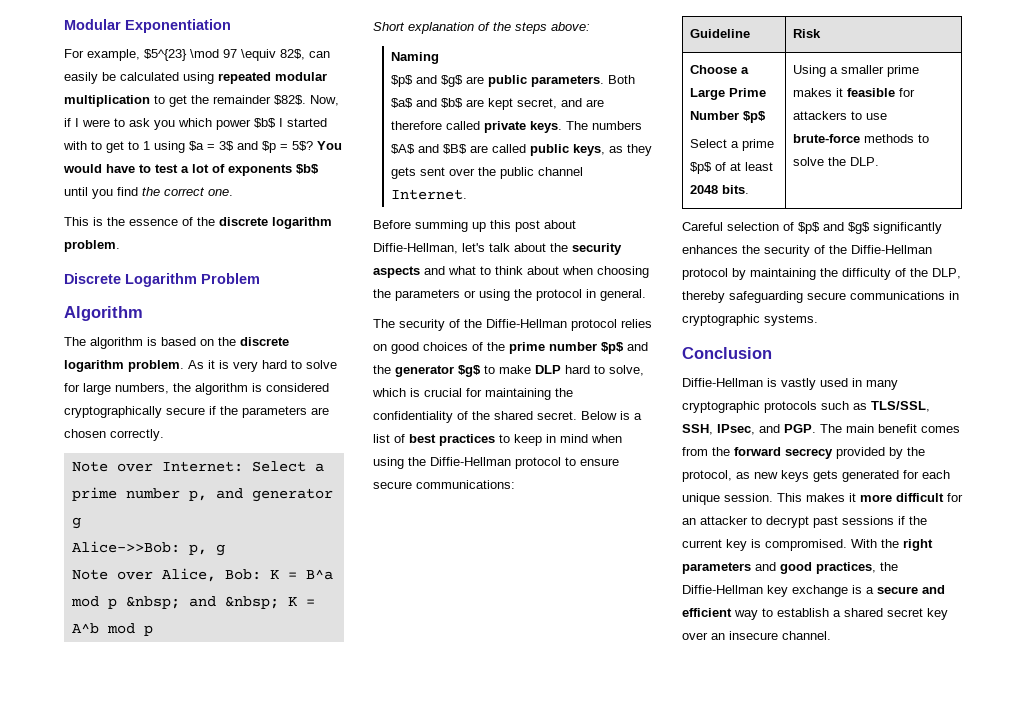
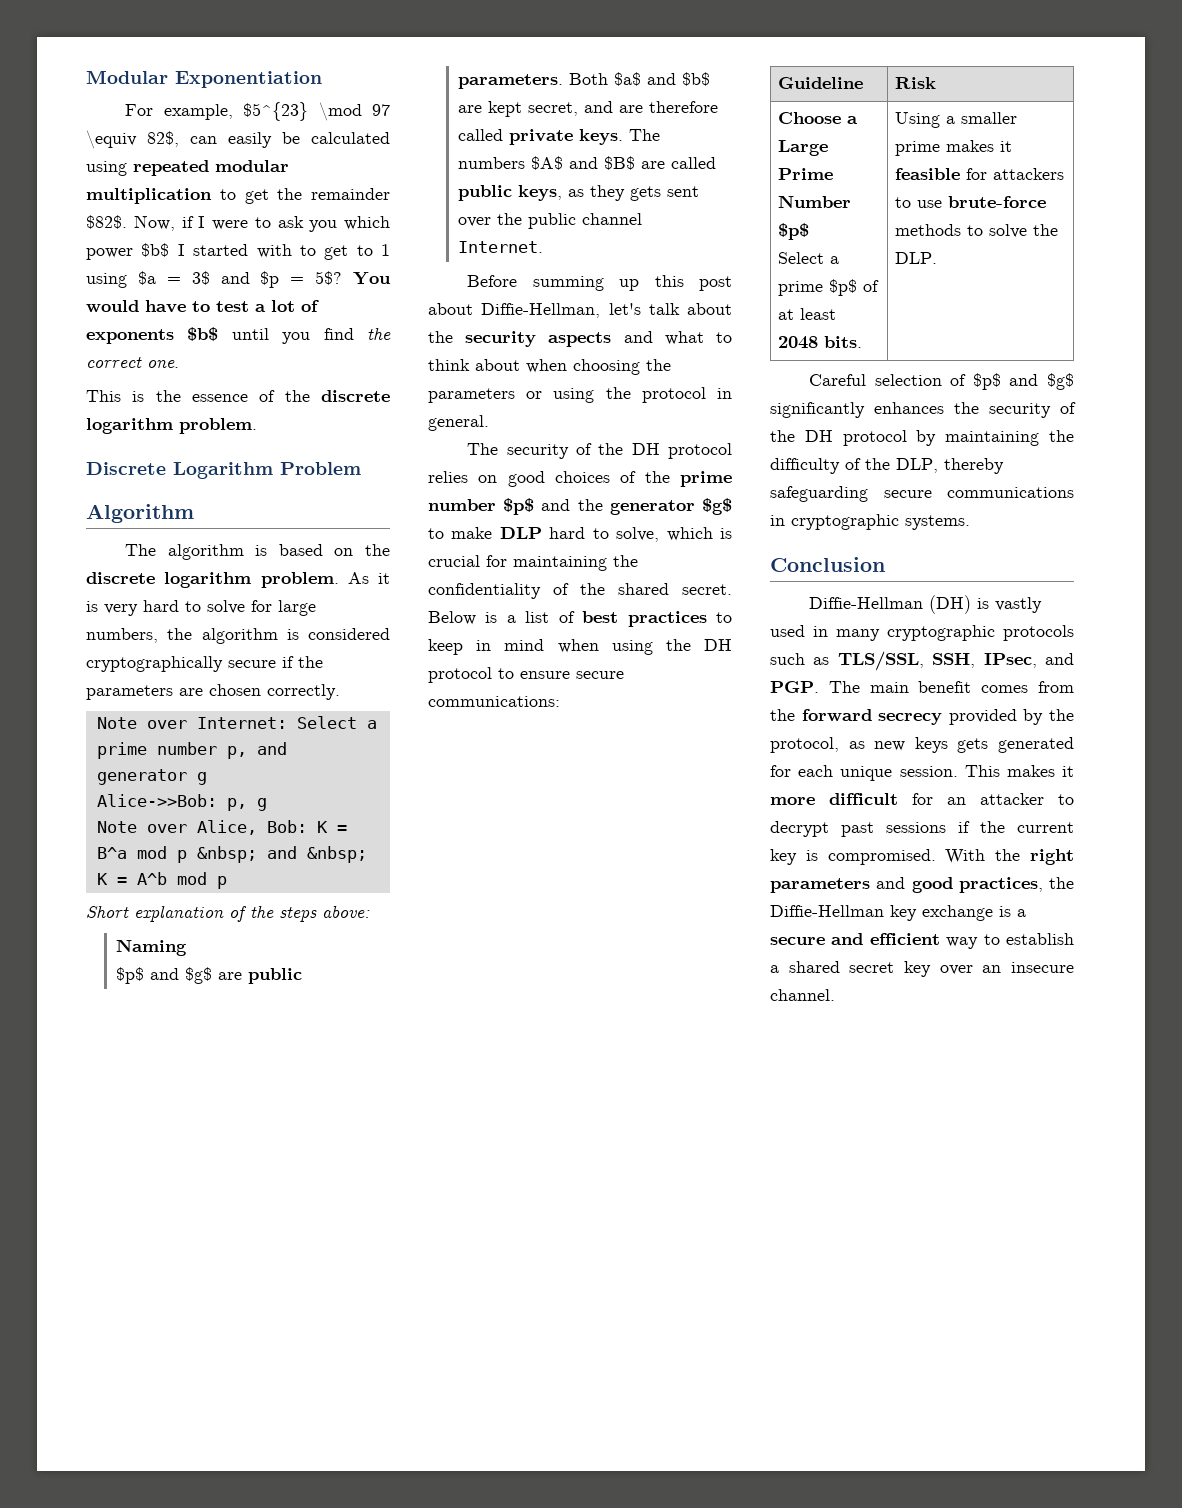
[486,319,567,328] Diffie-Hellman -> [631,443,660,455] DH
[430,457,511,466] Diffie-Hellman -> [704,639,732,651] DH
[851,245,932,254] Diffie-Hellman -> [804,430,833,442] DH
(763, 382) none -> [929,595,972,614] (DH)

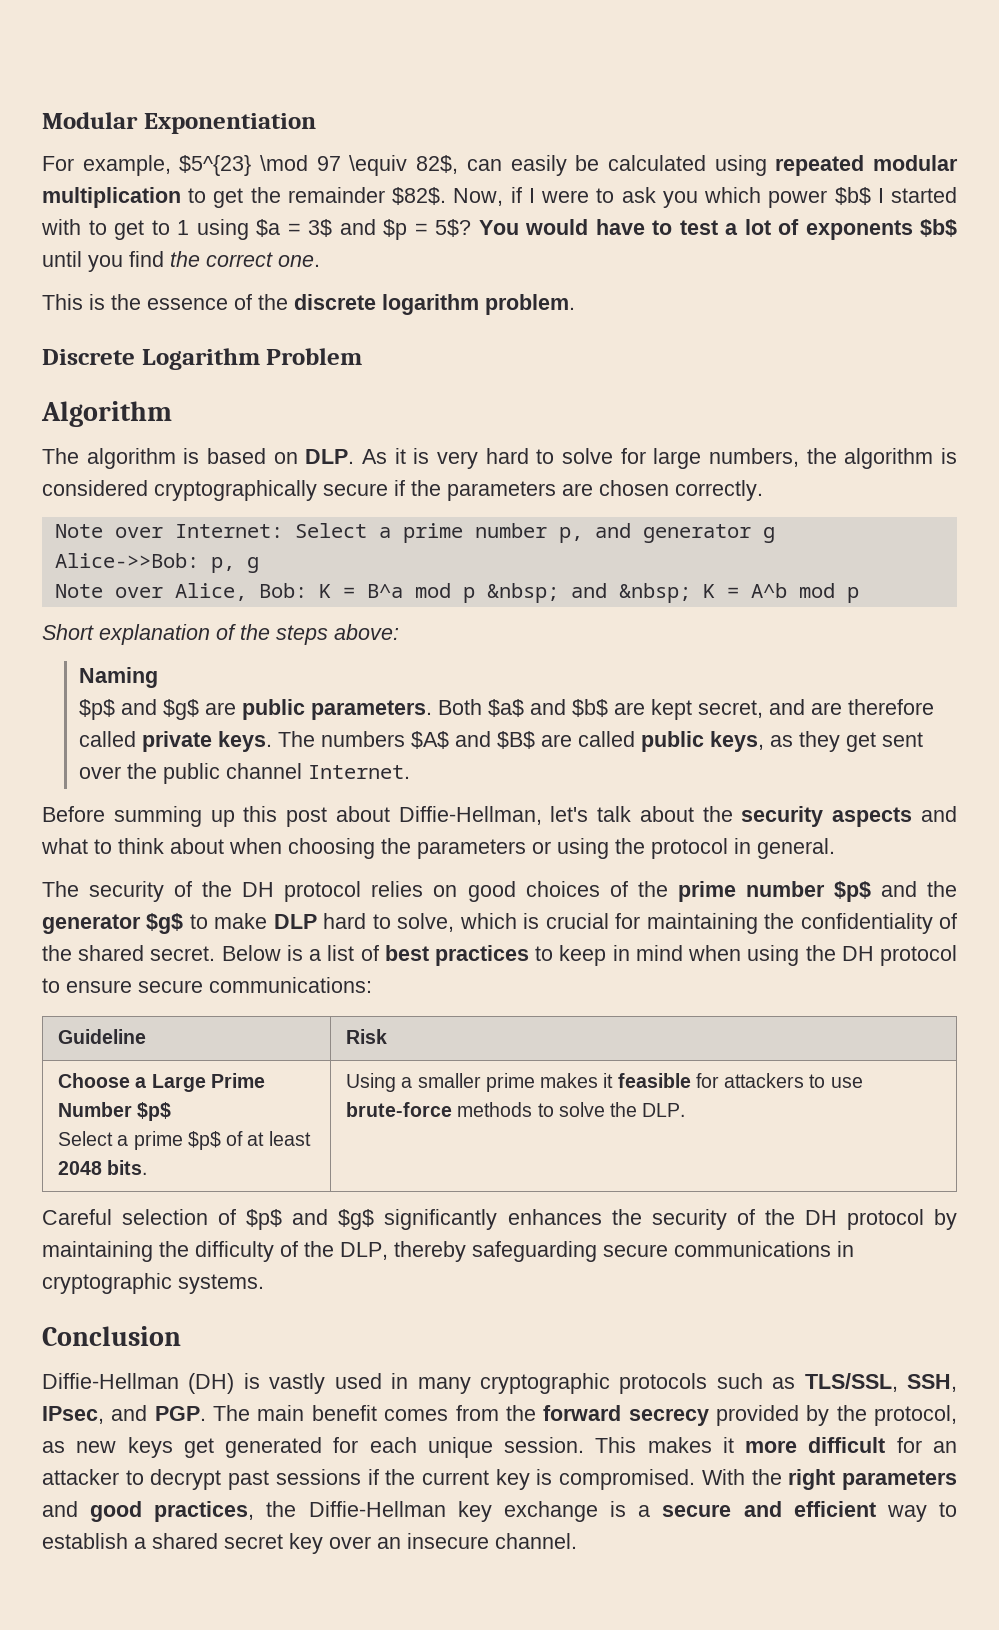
[365,544,390,556] [86,572,339,588] the discrete logarithm problem. -> [305,449,355,464] DLP.
[630,186,662,201] gets -> [846,732,877,752] get
[957,738,989,753] gets -> [183,1438,214,1458] get

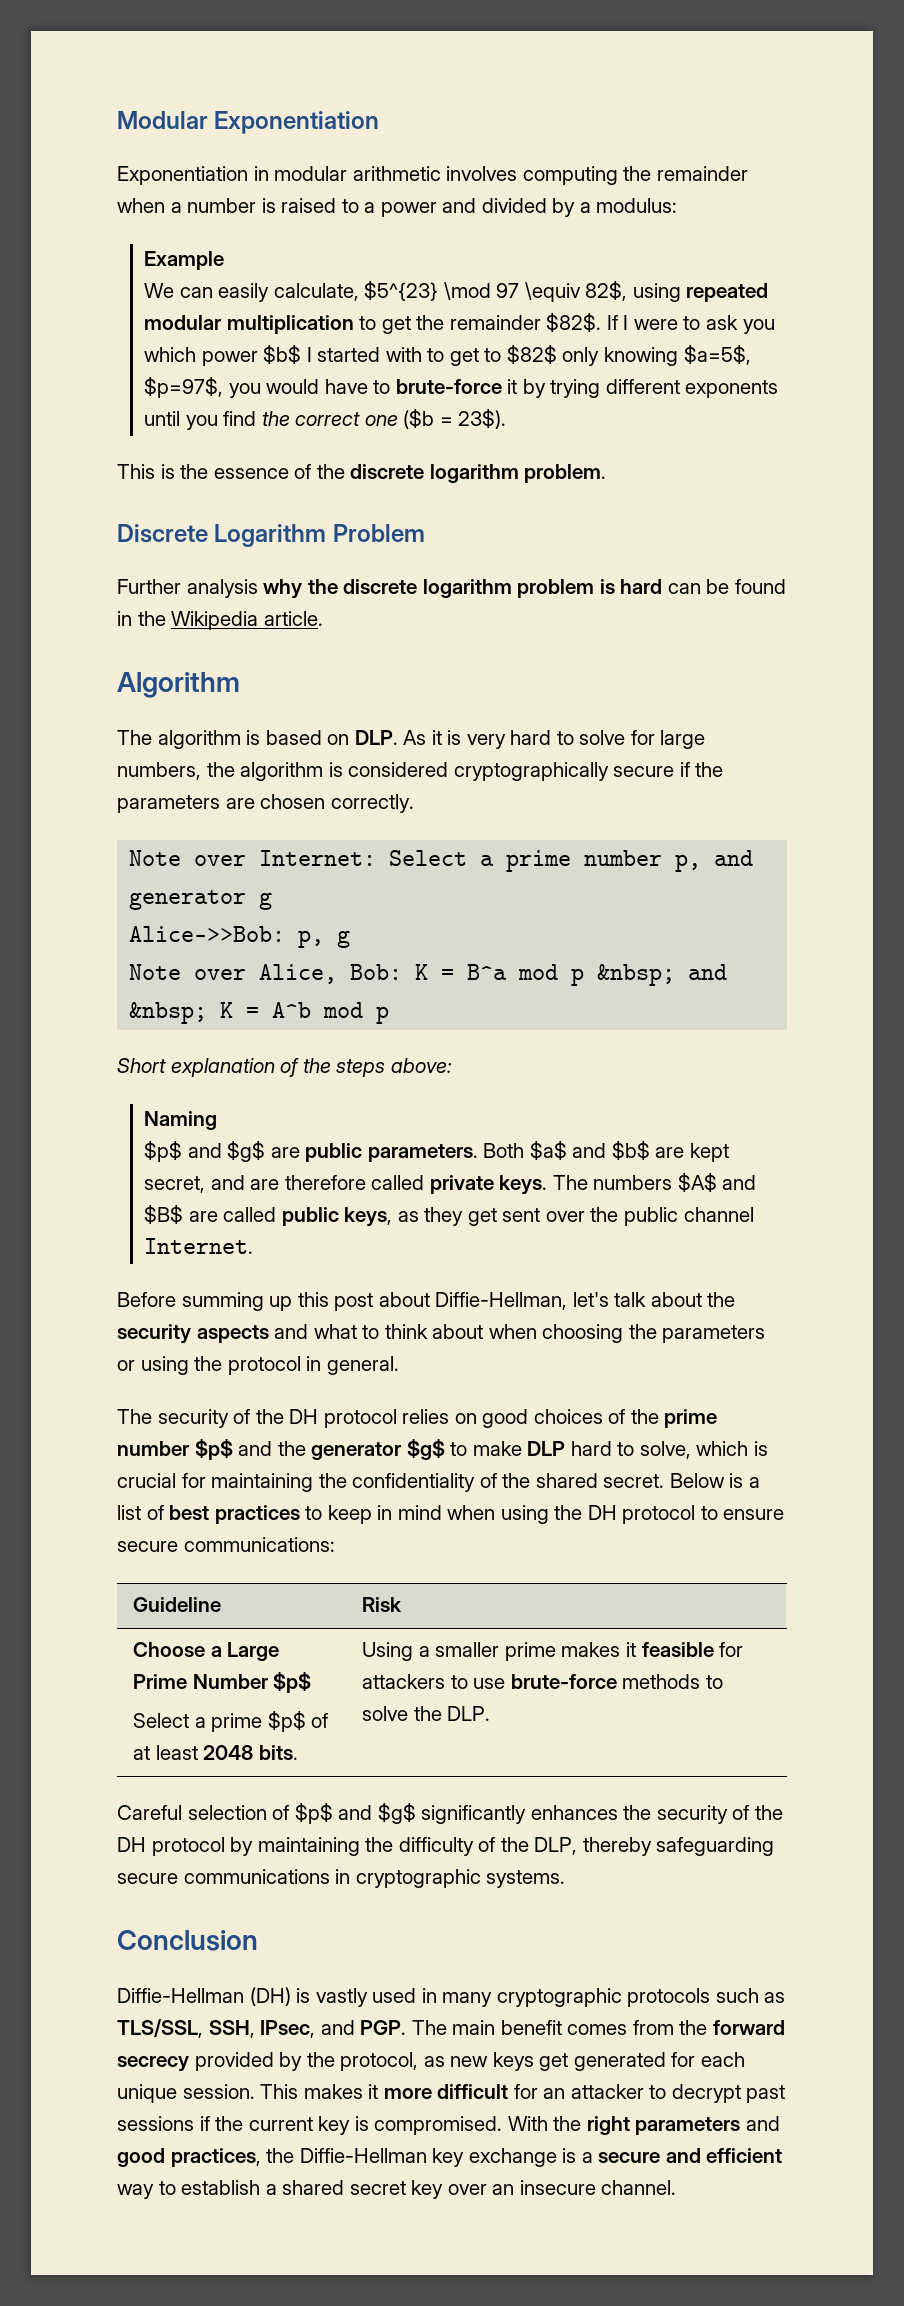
[42,155,171,176] For example, -> [117,166,748,185] [117,198,678,217] [144,251,225,270] [144,283,359,302] Exponentiation in modular arithmetic involves computing the remainder when a number is raised to a power and divided by a modulus: // Example // We can easily calculate,
[466,155,706,176] can easily be calculated -> (628, 290) none
[453,187,522,206] Now, if -> [606,315,618,330] If
[177,219,957,240] 1 using $a = 3$ and $p = 5$? You would have to test a lot of exponents $b$ -> [506,344,751,366] [144,376,779,398] $82$ only knowing $a=5$, $p=97$, you would have to brute-force it by trying different exponents
[278,255,320,267] one. -> [364,408,507,429] one ($b = 23$).
(363, 356) none -> [117,579,786,599] [117,611,323,630] // Further analysis why the discrete logarithm problem is hard can be found in the Wikipedia article.

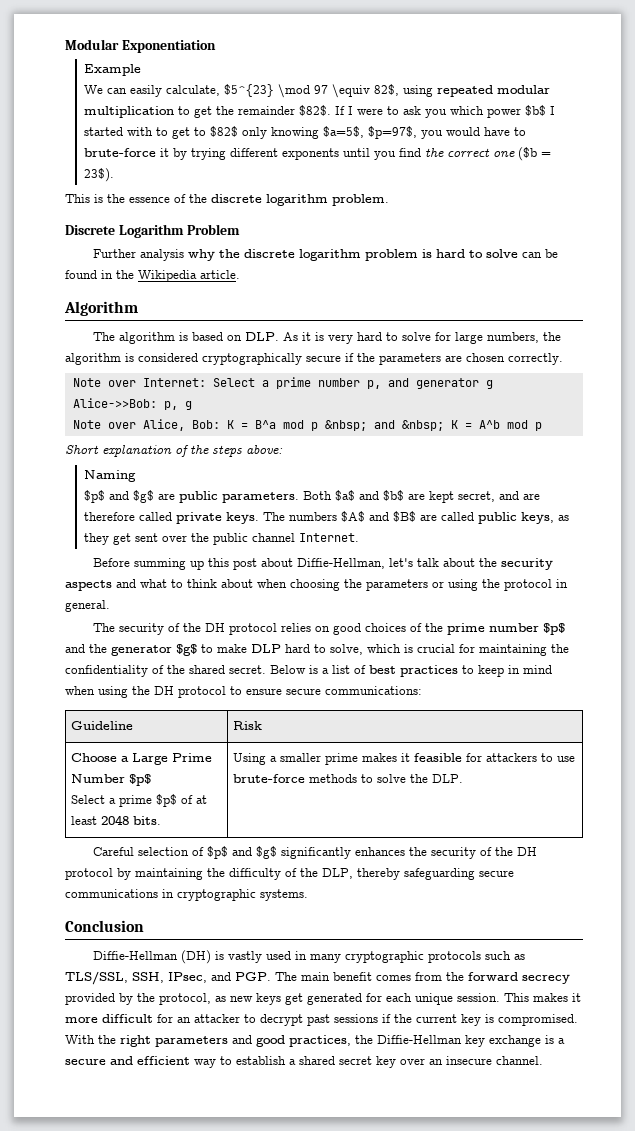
[117,166,748,185] [117,198,678,217] // Exponentiation in modular arithmetic involves computing the remainder when a number is raised to a power and divided by a modulus: -> (216, 46) none
(663, 586) none -> [468,249,518,258] to solve

